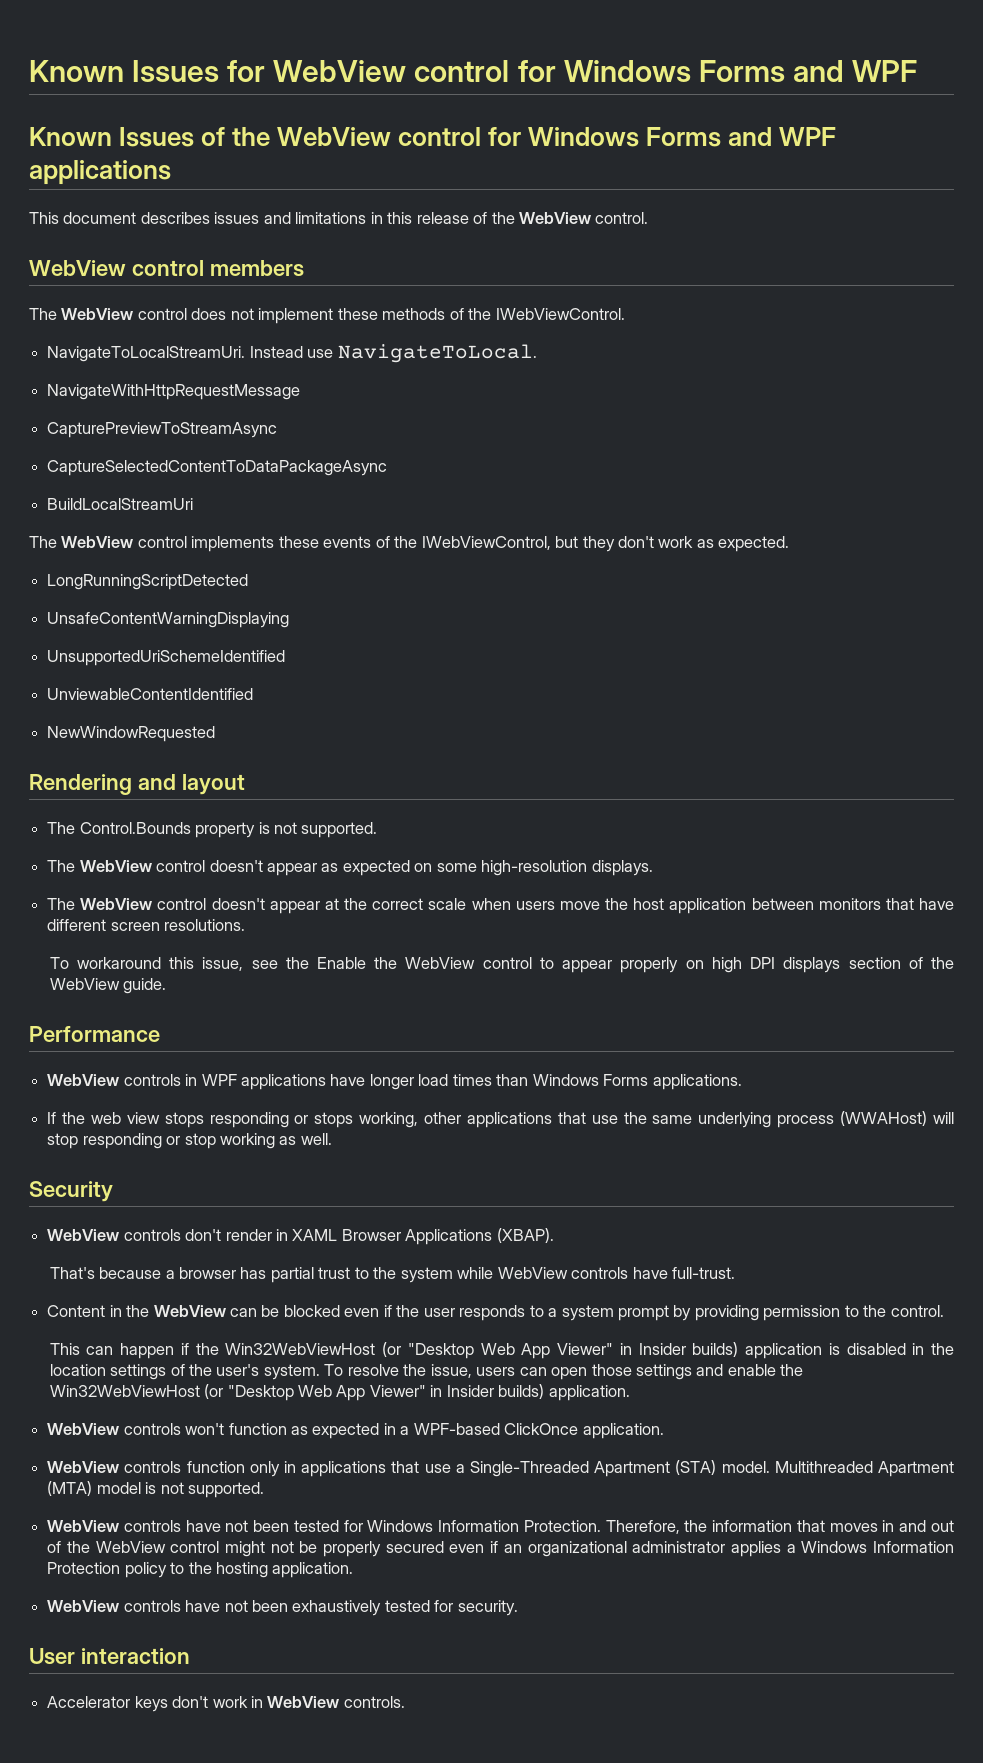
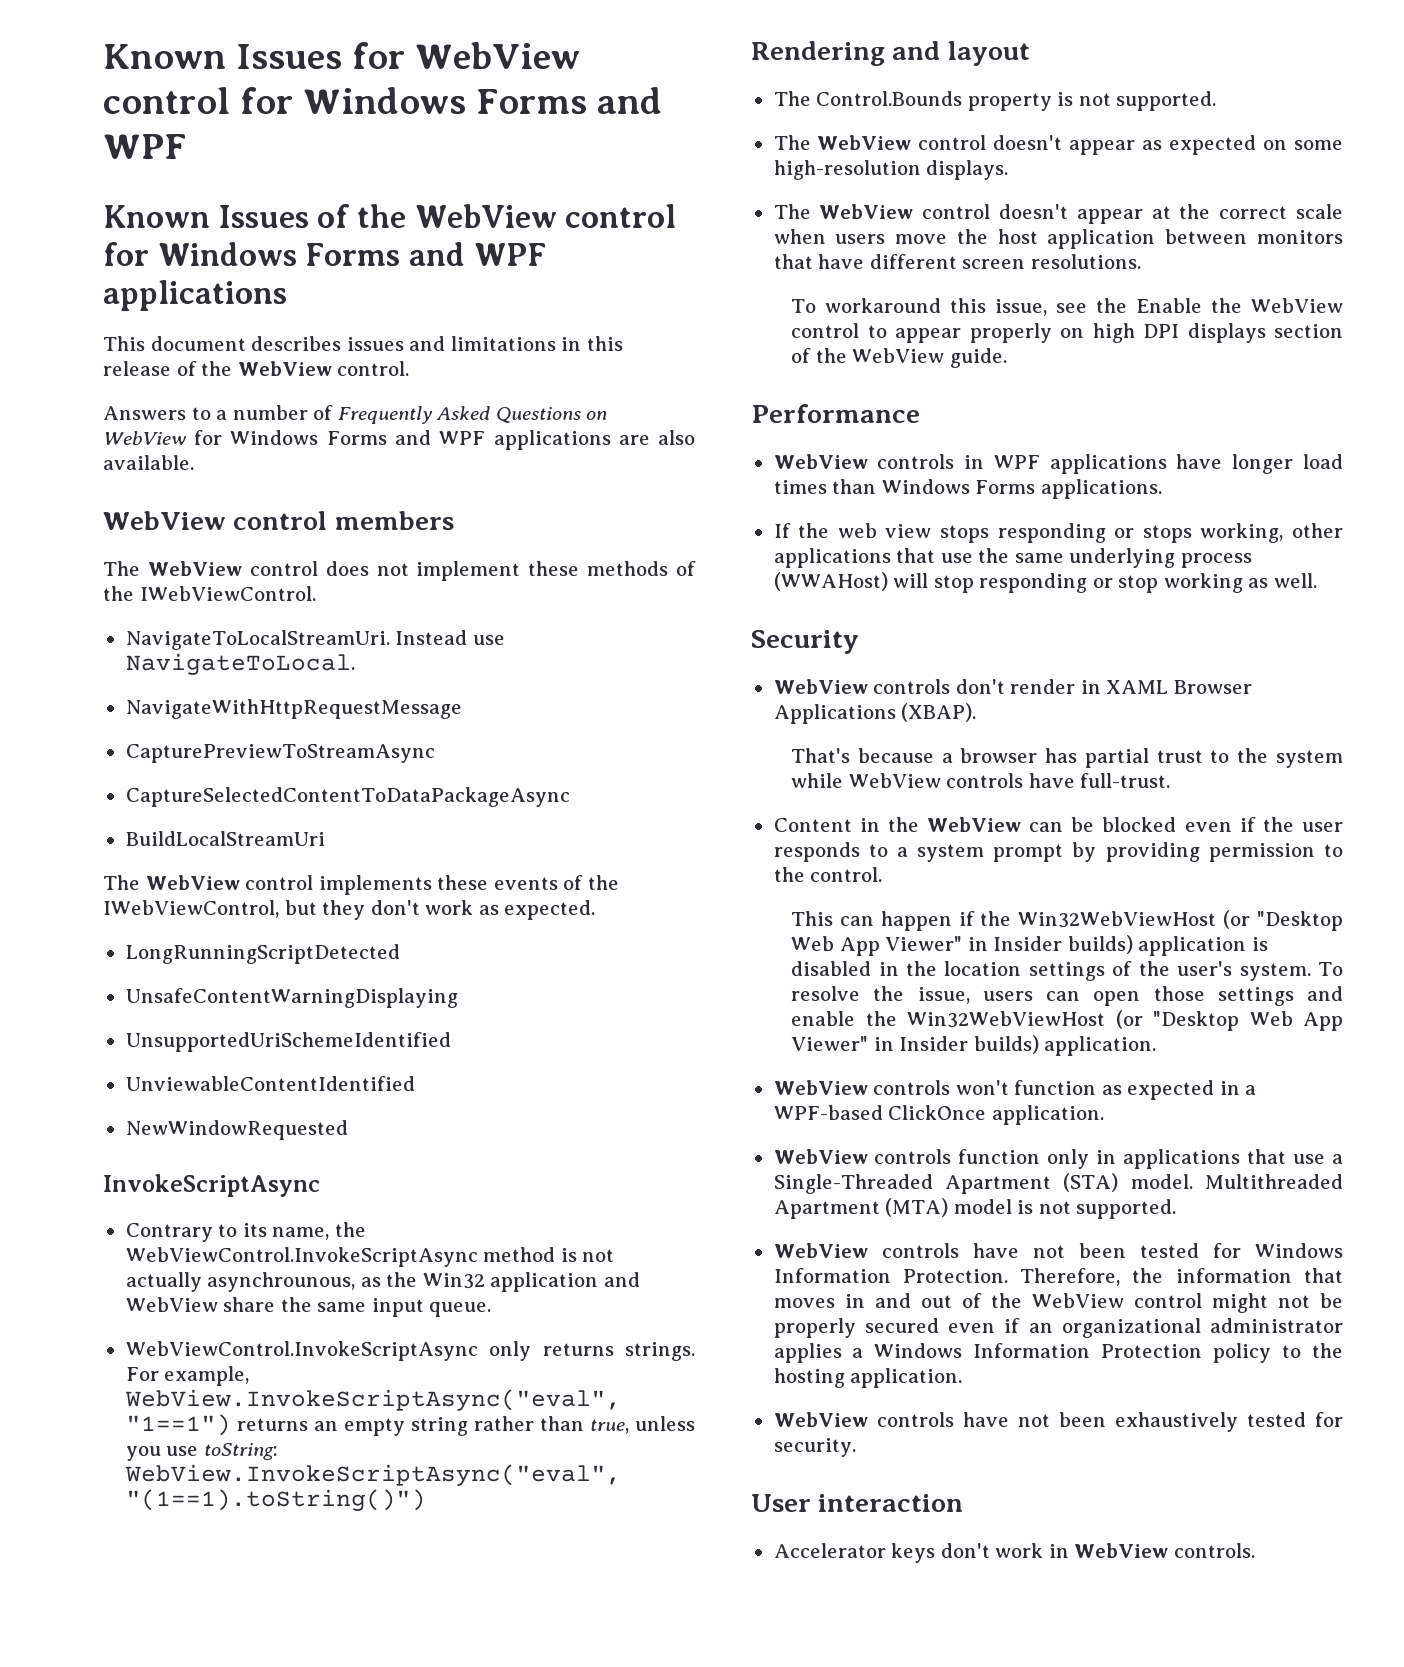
(649, 218) none -> [103,405,608,424] [103,430,695,450] [103,455,194,470] // Answers to a number of Frequently Asked Questions on WebView for Windows Forms and WPF applications are also available.
(216, 734) none -> [103,1174,320,1197] [125,1222,366,1242] [125,1247,615,1267] [125,1272,640,1292] [125,1297,492,1317] [125,1341,695,1361] [125,1366,250,1386] [124,1389,621,1411] [125,1414,696,1436] [125,1443,278,1461] [124,1464,621,1486] [125,1489,426,1511] // InvokeScriptAsync // Contrary to its name, the WebViewControl.InvokeScriptAsync method is not actually asynchrounous, as the Win32 application and WebView share the same input queue. // WebViewControl.InvokeScriptAsync only returns strings. For example, WebView.InvokeScriptAsync("eval", "1==1") returns an empty string rather than true, unless you use toString: WebView.InvokeScriptAsync("eval", "(1==1).toString()")

